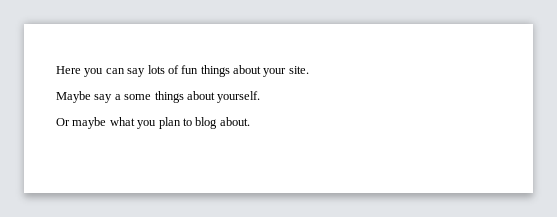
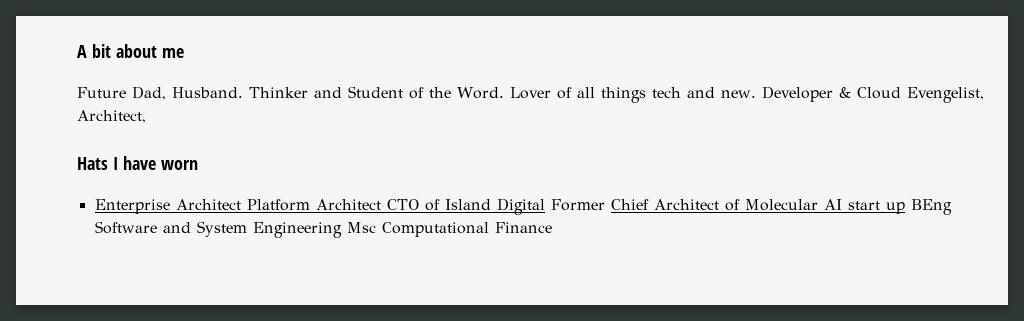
[56,65,309,77] [56,91,261,103] [56,117,250,129] Here you can say lots of fun things about your site. // Maybe say a some things about yourself. // Or maybe what you plan to blog about. -> [77,44,184,58] [77,86,984,103] [77,110,146,123] [77,156,198,170] [94,198,952,215] [94,221,552,238] A bit about me // Future Dad, Husband. Thinker and Student of the Word. Lover of all things tech and new. Developer & Cloud Evengelist, Architect, // Hats I have worn // Enterprise Architect Platform Architect CTO of Island Digital Former Chief Architect of Molecular AI start up BEng Software and System Engineering Msc Computational Finance

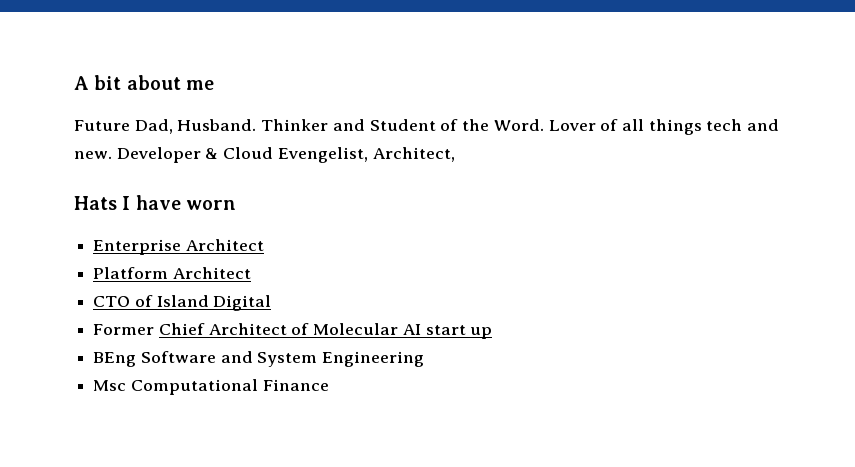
(241, 204) none -> (264, 245) //
(381, 204) none -> (251, 273) //
(545, 206) none -> (272, 303) //
(905, 208) none -> (493, 333) //
(342, 230) none -> (425, 359) //

